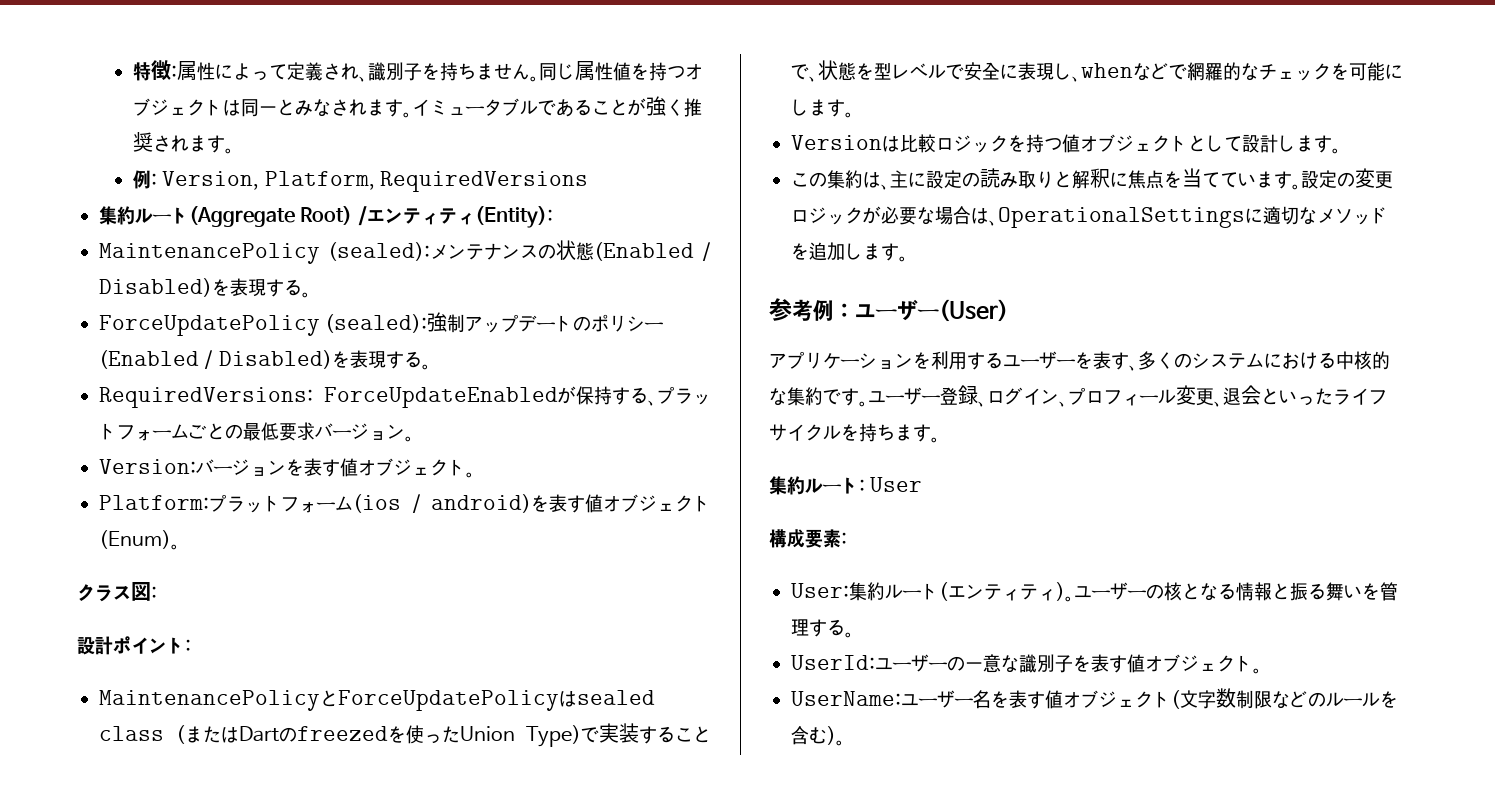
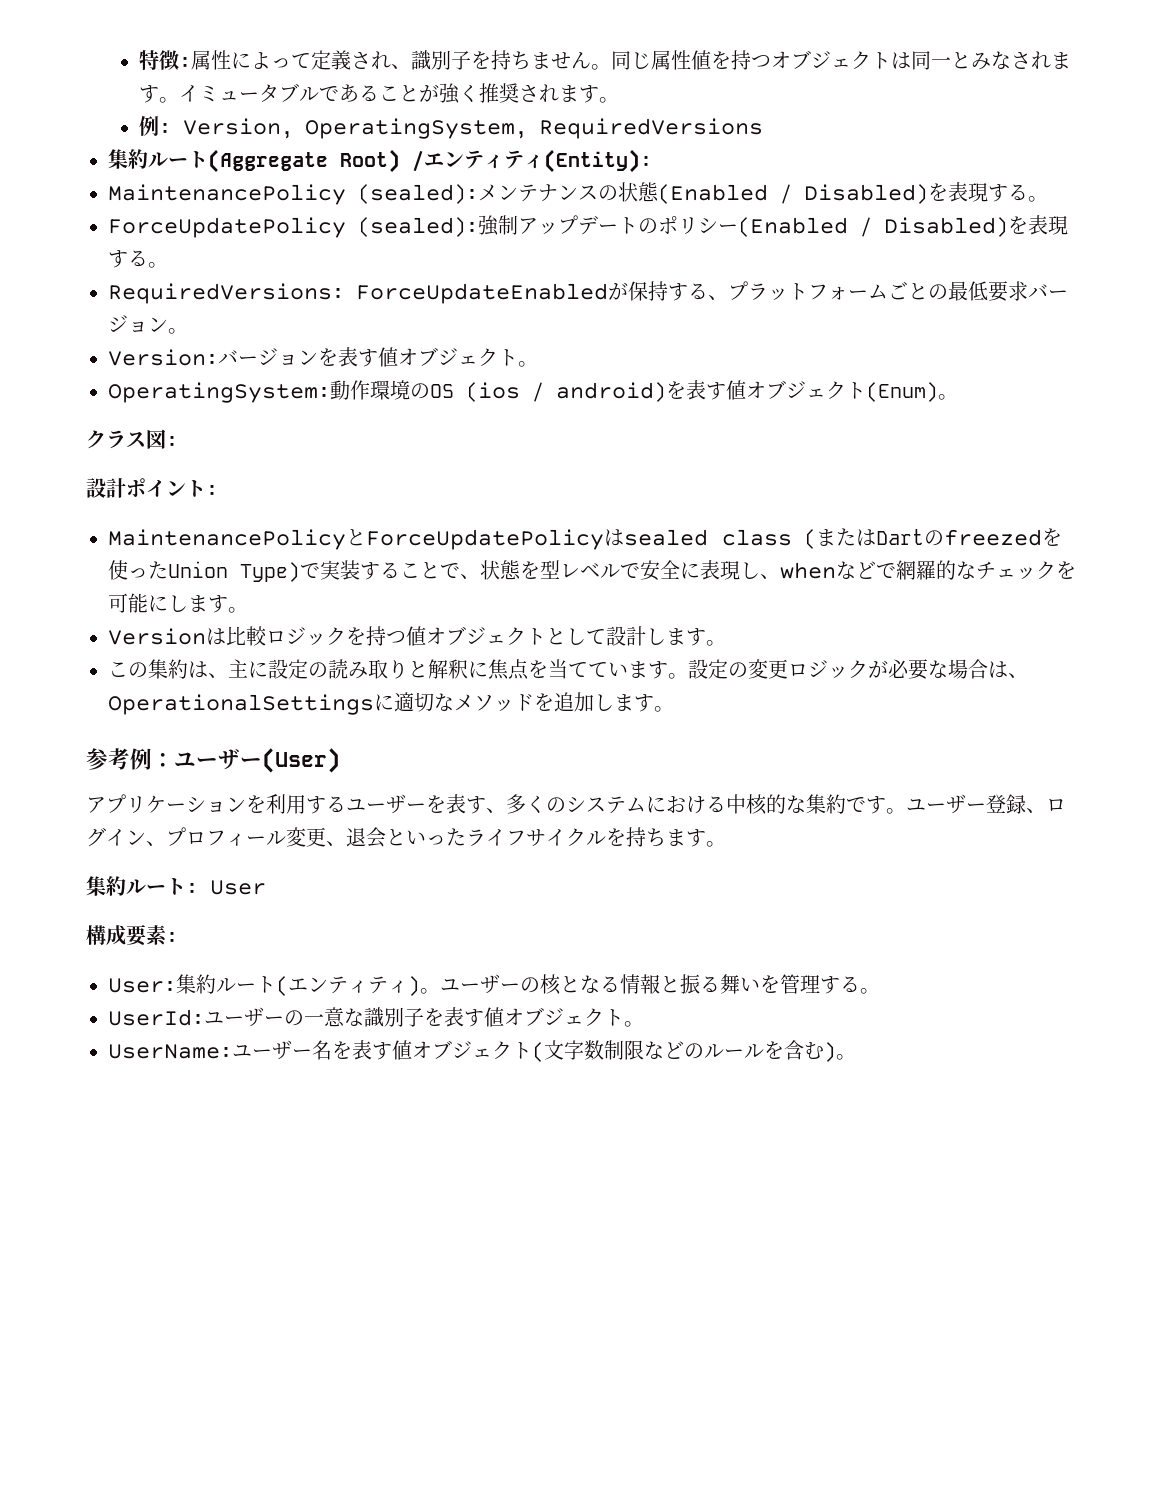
[264,171,375,190] Platform, -> [305,118,528,139] OperatingSystem,
[99,494,353,513] Platform:プラットフォーム -> [108,380,454,403] OperatingSystem:動作環境のOS

